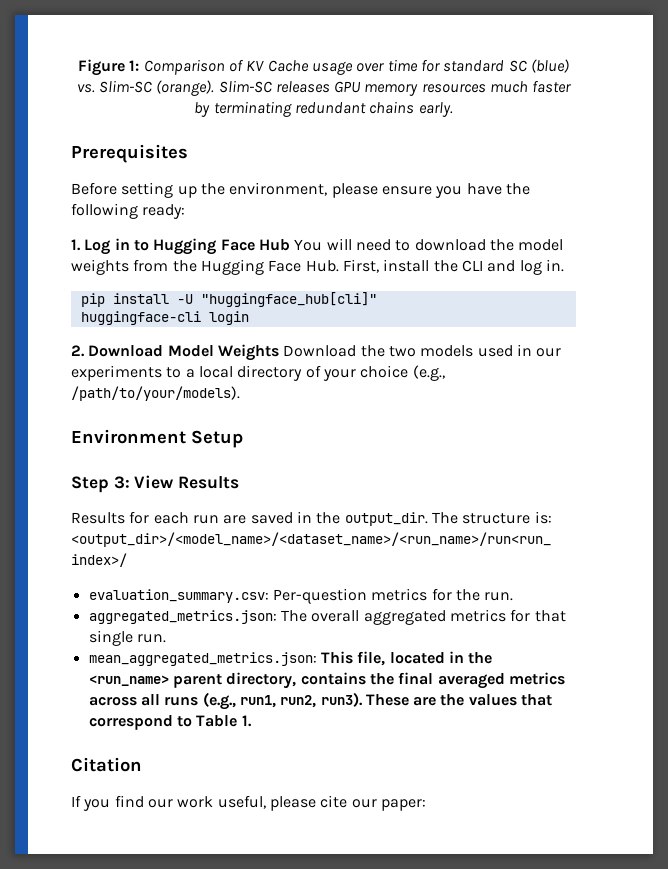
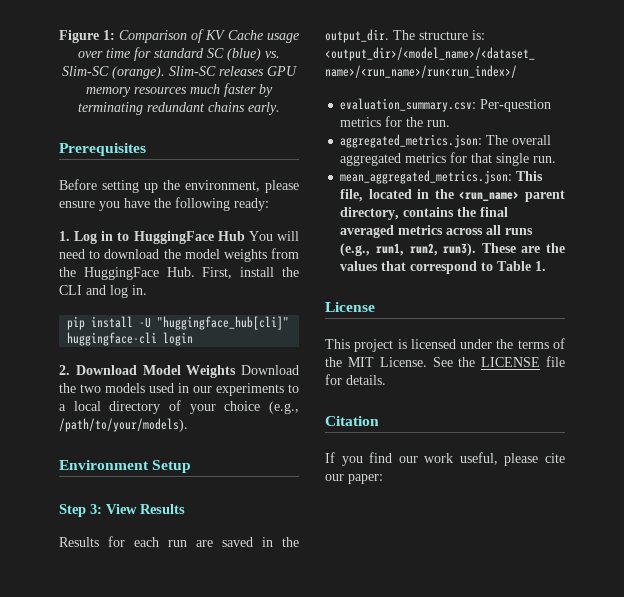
[153,238,255,255] Hugging Face -> [133,231,214,244] HuggingFace
[200,259,302,275] Hugging Face -> [83,267,159,280] HuggingFace
(252, 721) none -> [325,302,375,312] [325,338,565,352] [325,356,565,367] [325,374,386,385] // License // This project is licensed under the terms of the MIT License. See the LICENSE file for details.

